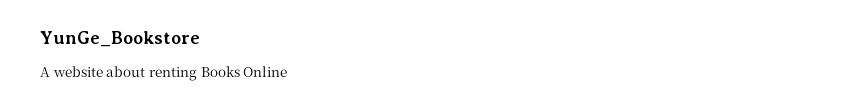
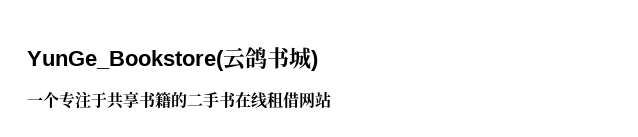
[40,31,200,47] [40,66,288,81] YunGe_Bookstore // A website about renting Books Online -> [27,47,318,71] [27,91,331,109] YunGe_Bookstore(云鸽书城) // 一个专注于共享书籍的二手书在线租借网站

